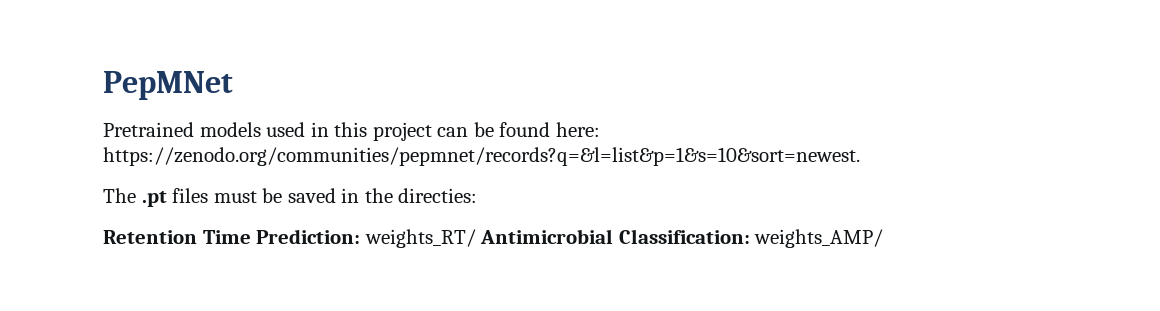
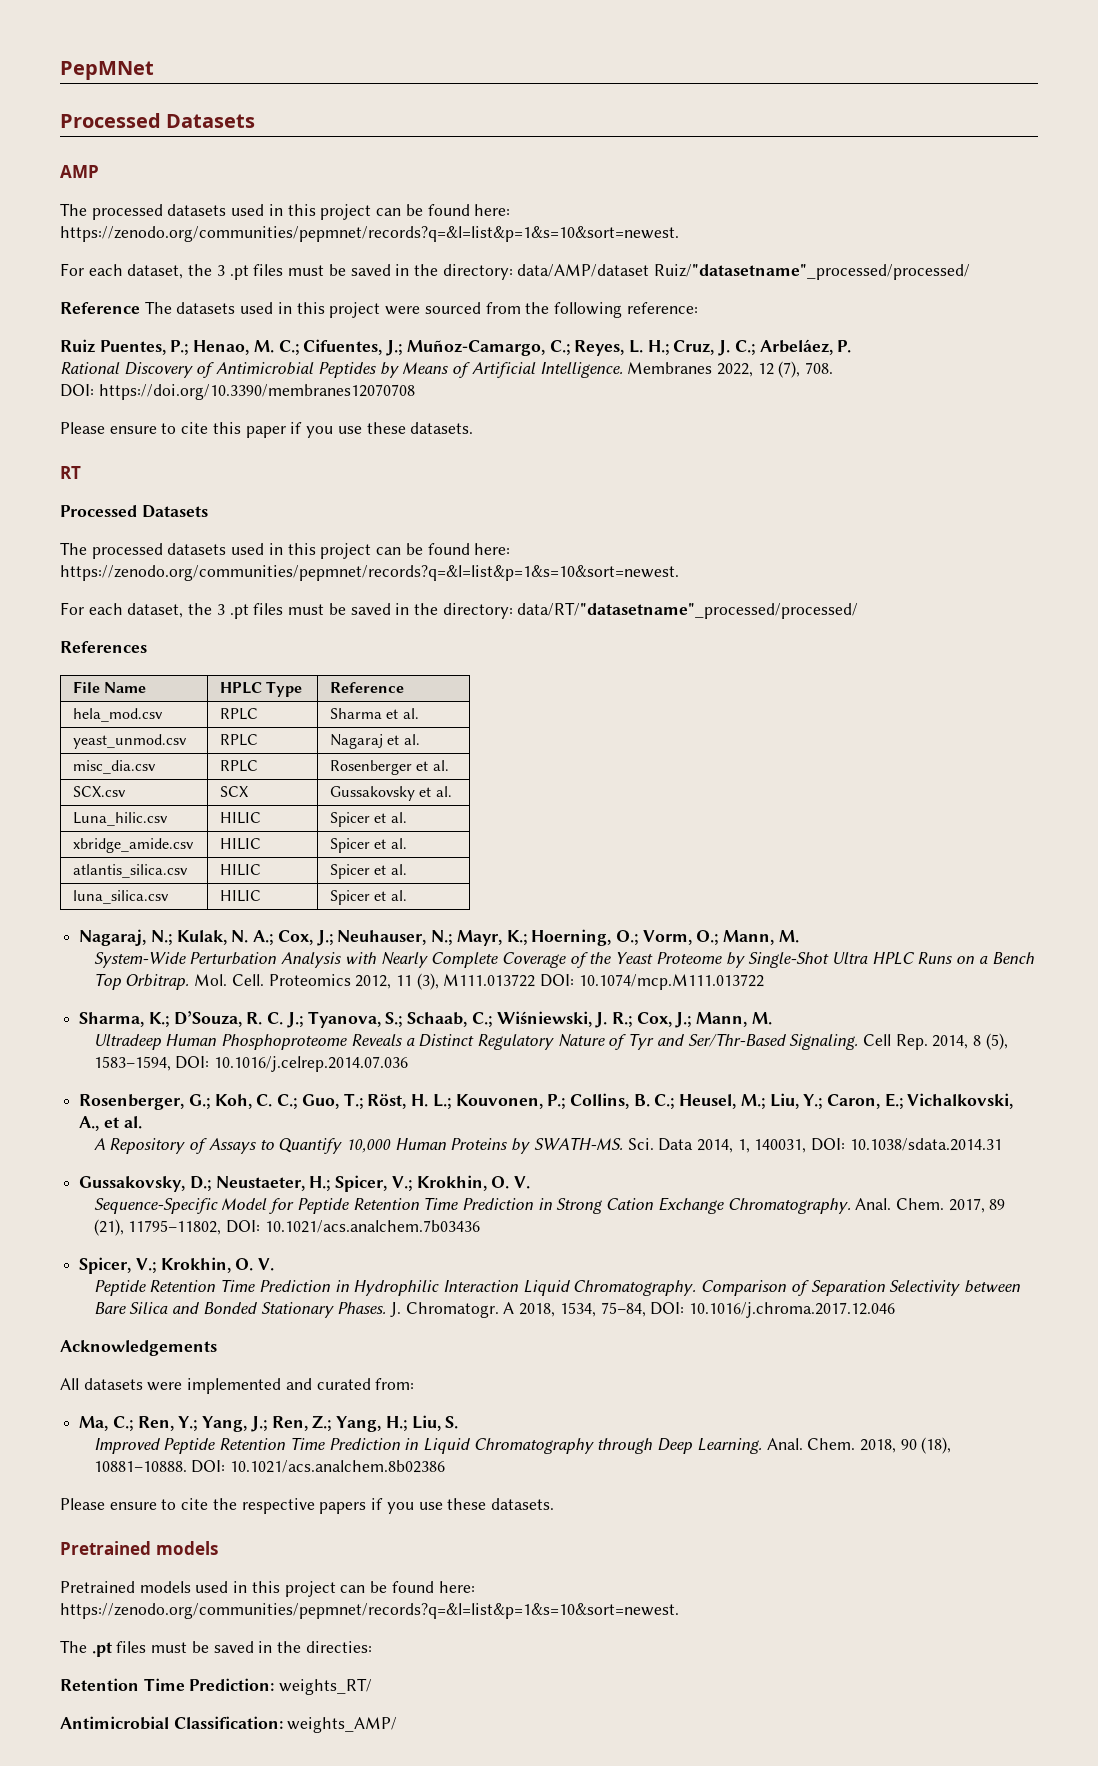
(233, 85) none -> [60,113,256,128] [60,165,99,178] [60,203,511,220] [60,226,679,242] [60,263,971,280] [60,301,698,318] [60,339,852,356] [60,361,834,378] [60,384,415,400] [60,422,474,438] [60,466,81,479] [60,505,208,518] [60,542,511,559] [60,565,679,581] [60,602,859,619] [60,641,147,653] [73,681,147,693] [220,681,303,697] [330,682,405,693] [73,708,164,722] [220,708,259,720] [330,708,419,719] [73,734,188,749] [220,734,259,746] [330,734,420,749] [73,760,157,774] [220,760,259,772] [330,760,449,775] [73,786,127,797] [220,786,250,797] [330,786,452,801] [73,812,169,826] [220,812,262,824] [330,812,407,827] [73,838,195,853] [220,838,262,850] [330,838,407,853] [73,864,189,878] [220,864,262,876] [330,864,407,879] [73,890,170,904] [220,890,262,902] [330,890,407,905] [79,929,799,946] [93,952,1034,968] [93,973,764,990] [79,1011,772,1028] [93,1033,1008,1050] [93,1056,409,1072] [79,1093,1014,1110] [79,1116,142,1131] [93,1137,1002,1154] [79,1175,531,1192] [93,1197,1006,1214] [93,1219,480,1236] [79,1257,275,1274] [93,1279,1022,1296] [93,1302,896,1318] [60,1340,217,1356] [60,1378,415,1394] [79,1415,459,1432] [93,1437,952,1454] [93,1460,446,1473] [60,1498,554,1514] [60,1541,218,1555] // Processed Datasets // AMP // The processed datasets used in this project can be found here: https://zenodo.org/communities/pepmnet/records?q=&l=list&p=1&s=10&sort=newest. // For each dataset, the 3 .pt files must be saved in the directory: data/AMP/dataset Ruiz/"datasetname"_processed/processed/ // Reference The datasets used in this project were sourced from the following reference: // Ruiz Puentes, P.; Henao, M. C.; Cifuentes, J.; Muñoz-Camargo, C.; Reyes, L. H.; Cruz, J. C.; Arbeláez, P. // Rational Discovery of Antimicrobial Peptides by Means of Artificial Intelligence. Membranes 2022, 12 (7), 708. // DOI: https://doi.org/10.3390/membranes12070708 // Please ensure to cite this paper if you use these datasets. // RT // Processed Datasets // The processed datasets used in this project can be found here: https://zenodo.org/communities/pepmnet/records?q=&l=list&p=1&s=10&sort=newest. // For each dataset, the 3 .pt files must be saved in the directory: data/RT/"datasetname"_processed/processed/ // References // File Name | HPLC Type | Reference // hela_mod.csv | RPLC | Sharma et al. // yeast_unmod.csv | RPLC | Nagaraj et al. // misc_dia.csv | RPLC | Rosenberger et al. // SCX.csv | SCX | Gussakovsky et al. // Luna_hilic.csv | HILIC | Spicer et al. // xbridge_amide.csv | HILIC | Spicer et al. // atlantis_silica.csv | HILIC | Spicer et al. // luna_silica.csv | HILIC | Spicer et al. // Nagaraj, N.; Kulak, N. A.; Cox, J.; Neuhauser, N.; Mayr, K.; Hoerning, O.; Vorm, O.; Mann, M. // System-Wide Perturbation Analysis with Nearly Complete Coverage of the Yeast Proteome by Single-Shot Ultra HPLC Runs on a Bench Top Orbitrap. Mol. Cell. Proteomics 2012, 11 (3), M111.013722 DOI: 10.1074/mcp.M111.013722 // Sharma, K.; D’Souza, R. C. J.; Tyanova, S.; Schaab, C.; Wiśniewski, J. R.; Cox, J.; Mann, M. // Ultradeep Human Phosphoproteome Reveals a Distinct Regulatory Nature of Tyr and Ser/Thr-Based Signaling. Cell Rep. 2014, 8 (5), 1583–1594, DOI: 10.1016/j.celrep.2014.07.036 // Rosenberger, G.; Koh, C. C.; Guo, T.; Röst, H. L.; Kouvonen, P.; Collins, B. C.; Heusel, M.; Liu, Y.; Caron, E.; Vichalkovski, A., et al. // A Repository of Assays to Quantify 10,000 Human Proteins by SWATH-MS. Sci. Data 2014, 1, 140031, DOI: 10.1038/sdata.2014.31 // Gussakovsky, D.; Neustaeter, H.; Spicer, V.; Krokhin, O. V. // Sequence-Specific Model for Peptide Retention Time Prediction in Strong Cation Exchange Chromatography. Anal. Chem. 2017, 89 (21), 11795–11802, DOI: 10.1021/acs.analchem.7b03436 // Spicer, V.; Krokhin, O. V. // Peptide Retention Time Prediction in Hydrophilic Interaction Liquid Chromatography. Comparison of Separation Selectivity between Bare Silica and Bonded Stationary Phases. J. Chromatogr. A 2018, 1534, 75–84, DOI: 10.1016/j.chroma.2017.12.046 // Acknowledgements // All datasets were implemented and curated from: // Ma, C.; Ren, Y.; Yang, J.; Ren, Z.; Yang, H.; Liu, S. // Improved Peptide Retention Time Prediction in Liquid Chromatography through Deep Learning. Anal. Chem. 2018, 90 (18), 10881–10888. DOI: 10.1021/acs.analchem.8b02386 // Please ensure to cite the respective papers if you use these datasets. // Pretrained models
(476, 238) none -> (373, 1686) //

